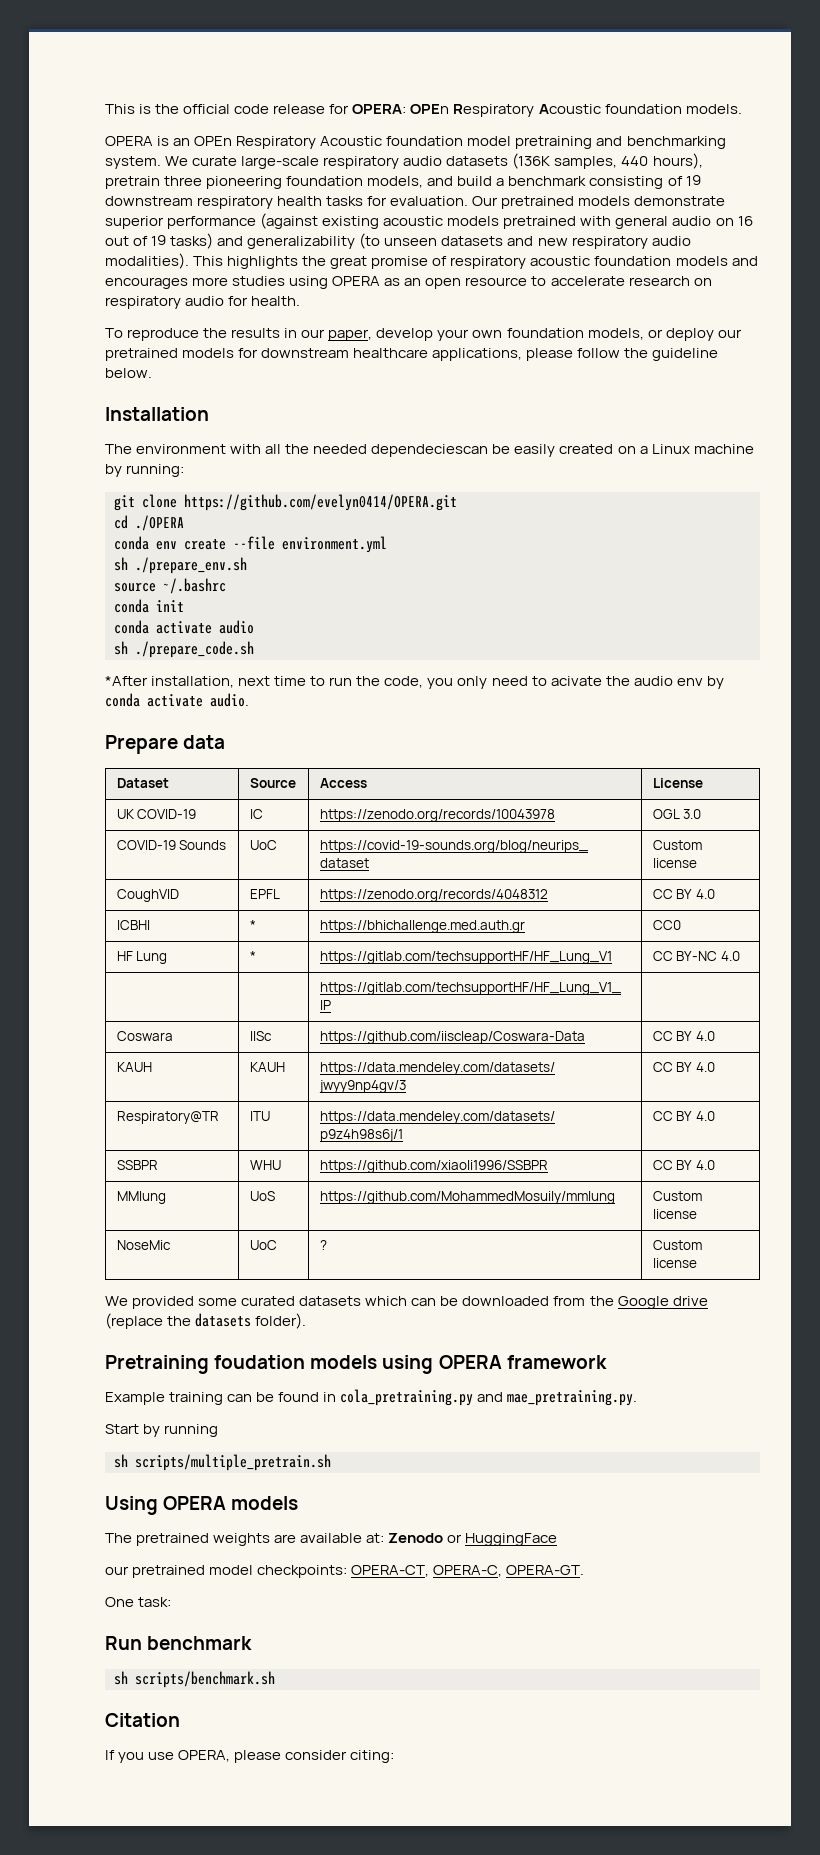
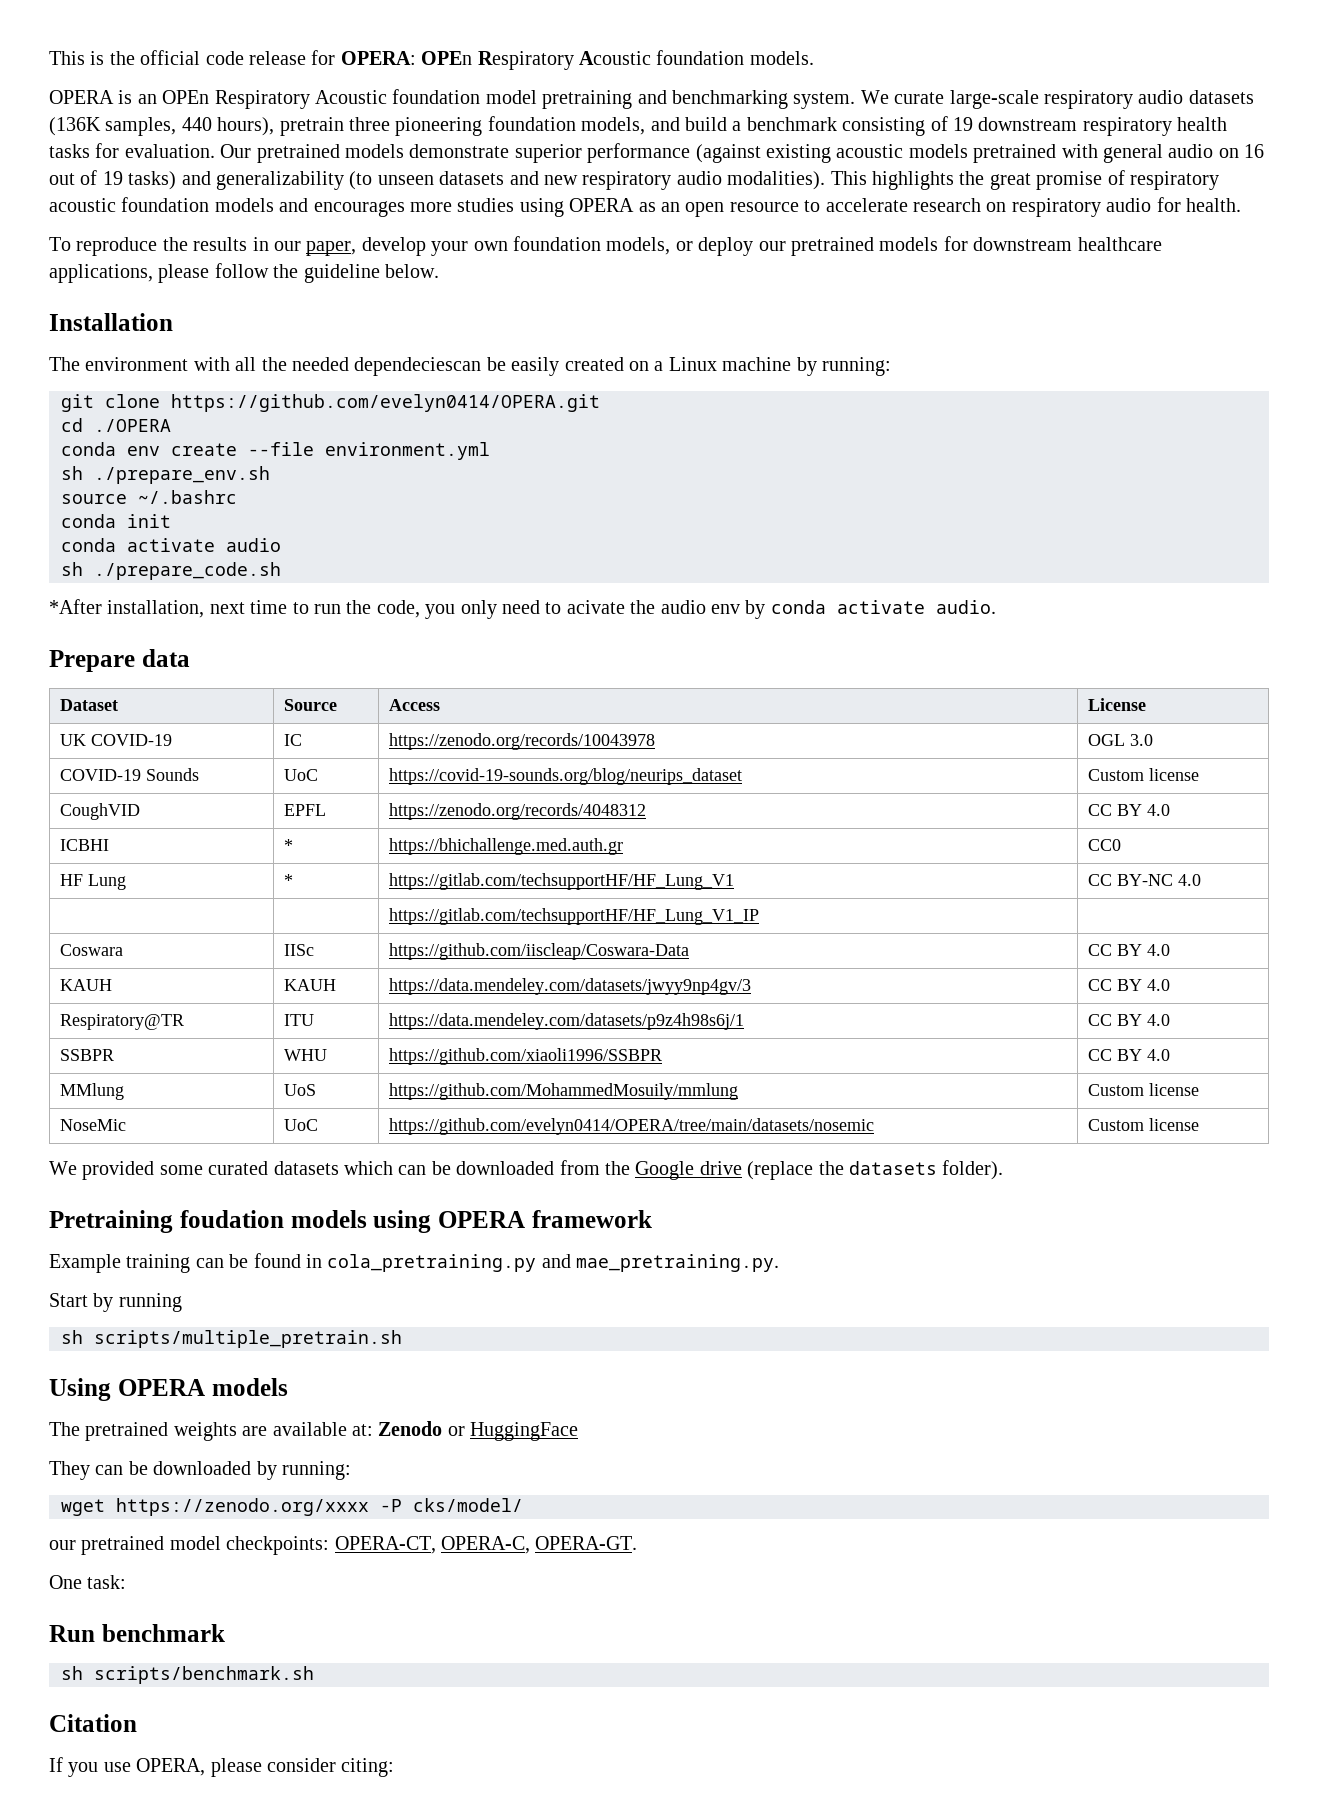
[319,1240,327,1250] ? -> [388,1118,874,1135] https://github.com/evelyn0414/OPERA/tree/main/datasets/nosemic
(558, 1539) none -> [49,1461,351,1480] [61,1498,523,1516] // They can be downloaded by running: // wget https://zenodo.org/xxxx -P cks/model/

